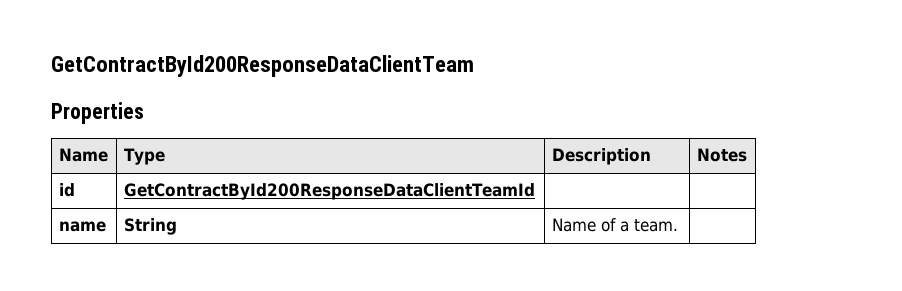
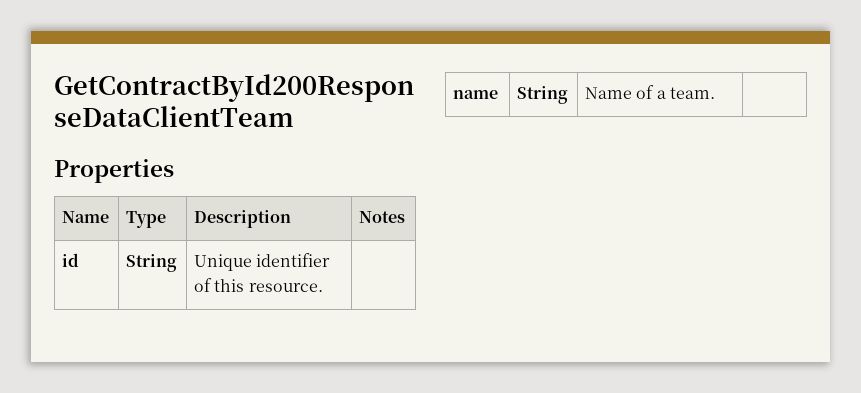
[123,183,535,200] GetContractById200ResponseDataClientTeamId | -> [126,254,178,272] [194,253,331,271] [194,278,323,292] String | Unique identifier of this resource.

